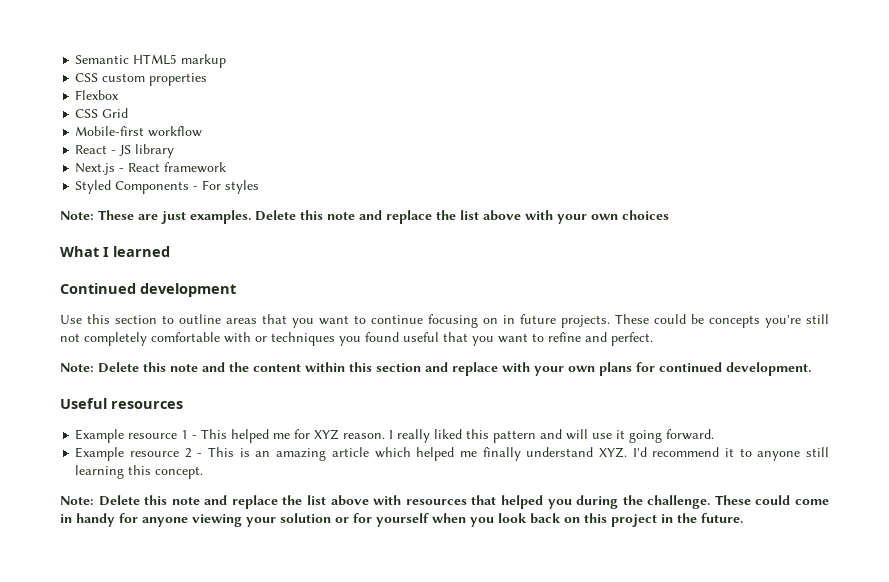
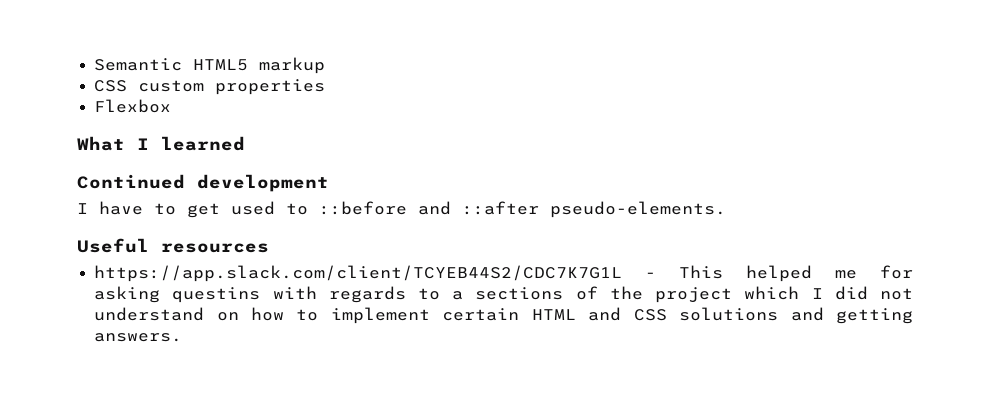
[75,108,129,118] [75,126,203,137] [75,144,175,158] [75,162,227,175] [75,180,260,194] [60,210,669,224] // CSS Grid // Mobile-first workflow // React - JS library // Next.js - React framework // Styled Components - For styles // Note: These are just examples. Delete this note and replace the list above with your own choices -> (172, 106) none
[60,314,829,328] [60,332,653,346] [60,362,811,376] Use this section to outline areas that you want to continue focusing on in future projects. These could be concepts you're still not completely comfortable with or techniques you found useful that you want to refine and perfect. // Note: Delete this note and the content within this section and replace with your own plans for continued development. -> [77,201,726,218] I have to get used to ::before and ::after pseudo-elements.
[75,429,189,443] Example resource 1 -> [94,265,623,282] https://app.slack.com/client/TCYEB44S2/CDC7K7G1L
[314,429,715,443] [75,447,829,461] [75,465,204,479] [60,495,829,509] [60,513,743,527] XYZ reason. I really liked this pattern and will use it going forward. // Example resource 2 - This is an amazing article which helped me finally understand XYZ. I'd recommend it to anyone still learning this concept. // Note: Delete this note and replace the list above with resources that helped you during the challenge. These could come in handy for anyone viewing your solution or for yourself when you look back on this project in the future. -> [94,286,913,303] [94,307,914,324] [94,333,183,342] asking questins with regards to a sections of the project which I did not understand on how to implement certain HTML and CSS solutions and getting answers.

